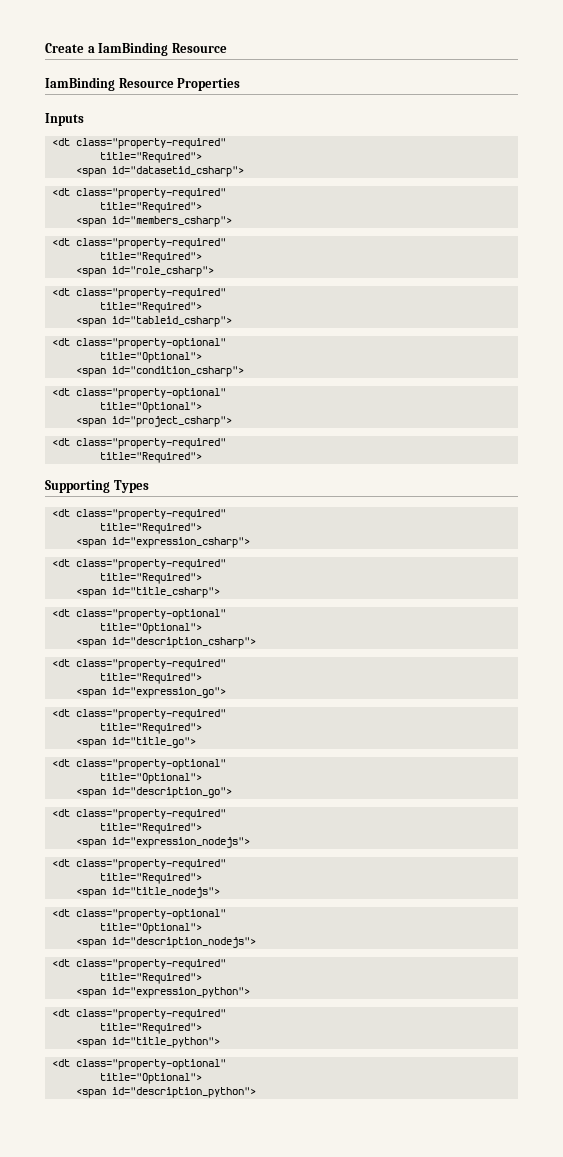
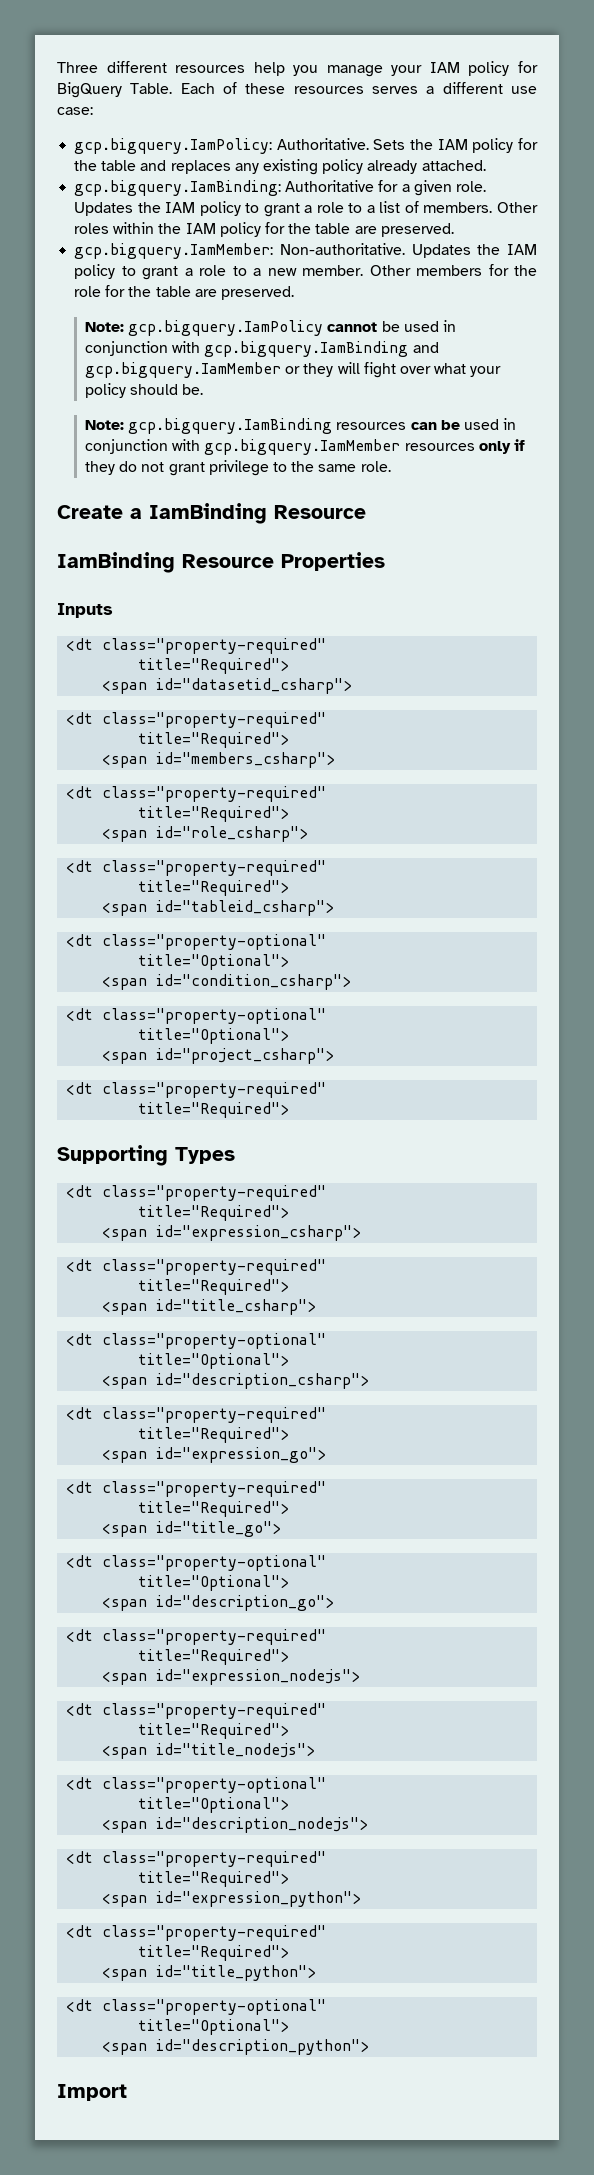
(45, 48) none -> [57,61,538,77] [57,82,537,98] [57,107,93,115] [74,138,538,154] [74,159,486,175] [74,180,486,196] [74,201,538,217] [74,222,454,237] [74,243,537,259] [74,264,537,280] [74,285,294,300] [85,320,457,336] [85,341,439,357] [85,362,502,378] [85,383,204,398] [85,418,517,434] [85,439,526,455] [85,460,391,476] Three different resources help you manage your IAM policy for BigQuery Table. Each of these resources serves a different use case: // gcp.bigquery.IamPolicy: Authoritative. Sets the IAM policy for the table and replaces any existing policy already attached. // gcp.bigquery.IamBinding: Authoritative for a given role. Updates the IAM policy to grant a role to a list of members. Other roles within the IAM policy for the table are preserved. // gcp.bigquery.IamMember: Non-authoritative. Updates the IAM policy to grant a role to a new member. Other members for the role for the table are preserved. // Note: gcp.bigquery.IamPolicy cannot be used in conjunction with gcp.bigquery.IamBinding and gcp.bigquery.IamMember or they will fight over what your policy should be. // Note: gcp.bigquery.IamBinding resources can be used in conjunction with gcp.bigquery.IamMember resources only if they do not grant privilege to the same role. //
(257, 1092) none -> [57,2084,127,2101] // Import

